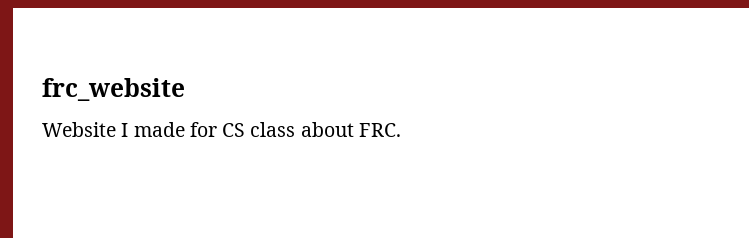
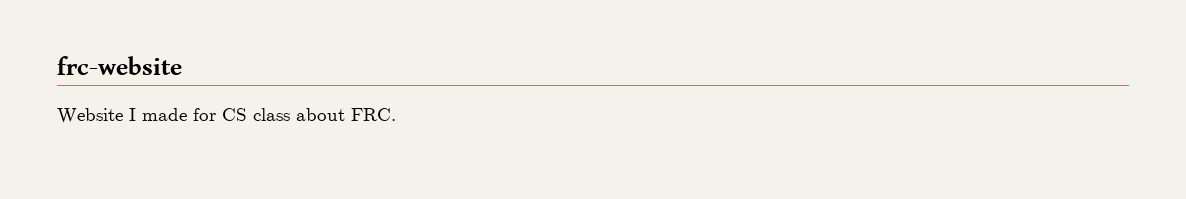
[42,78,185,101] frc_website -> [57,56,182,75] frc-website

